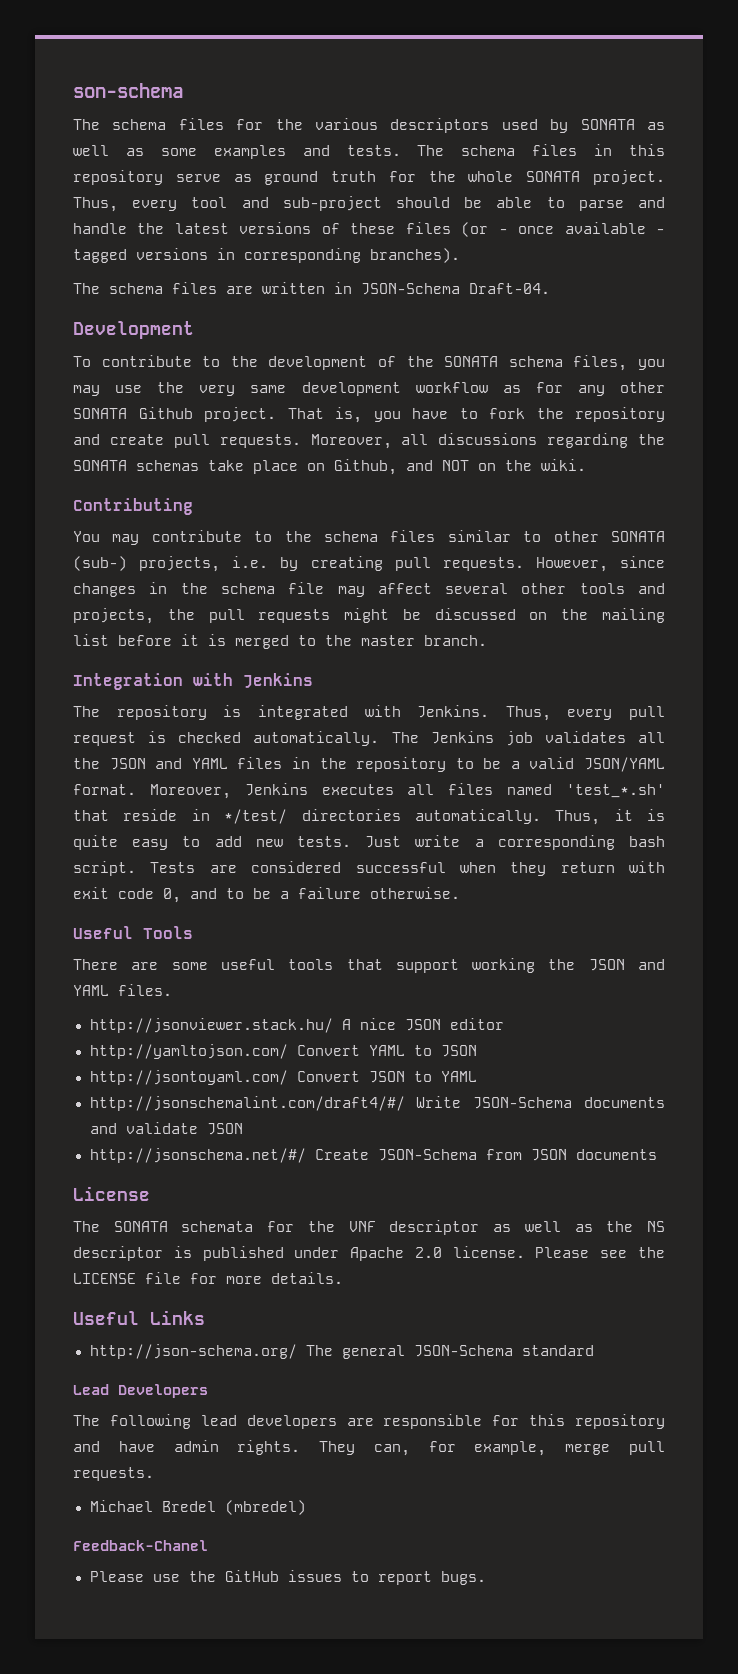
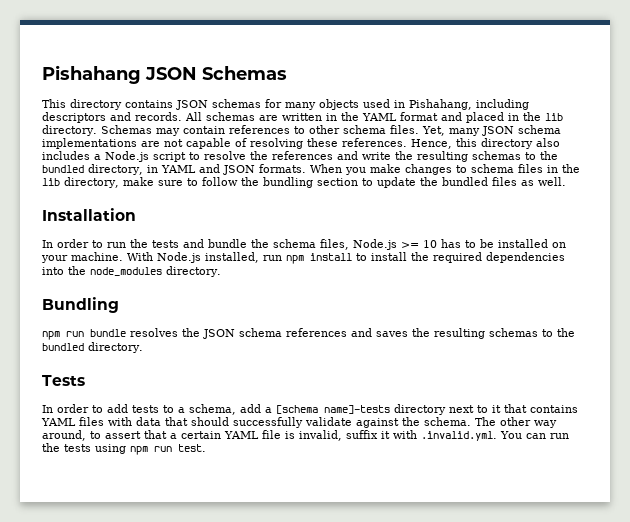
[73,83,183,98] [73,118,665,133] [73,144,665,159] [73,170,665,185] [73,196,665,212] [73,222,665,237] [73,248,460,263] [73,282,550,295] [73,321,194,339] [73,355,666,371] [73,382,666,396] [73,407,665,423] [73,433,665,449] [73,459,586,475] [73,498,193,515] [73,530,665,545] [73,556,665,572] [73,582,665,597] [73,608,665,624] [73,634,487,649] [73,673,313,690] [73,705,665,721] [73,731,665,746] [73,757,665,772] [73,783,665,799] [73,809,665,825] [73,835,665,850] [73,861,665,876] [73,887,460,903] [73,926,193,939] [73,958,665,973] [73,984,172,996] [89,1018,504,1033] [89,1044,477,1059] [89,1070,477,1085] [89,1096,665,1111] [89,1122,243,1135] [89,1148,657,1163] [73,1186,150,1201] [73,1220,666,1235] [73,1246,665,1261] [73,1272,343,1284] [73,1310,205,1325] [89,1344,594,1359] [73,1384,208,1398] [73,1414,665,1429] [73,1440,665,1456] [73,1467,154,1481] [89,1500,306,1515] [73,1540,208,1551] [89,1570,486,1585] son-schema // The schema files for the various descriptors used by SONATA as well as some examples and tests. The schema files in this repository serve as ground truth for the whole SONATA project. Thus, every tool and sub-project should be able to parse and handle the latest versions of these files (or - once available - tagged versions in corresponding branches). // The schema files are written in JSON-Schema Draft-04. // Development // To contribute to the development of the SONATA schema files, you may use the very same development workflow as for any other SONATA Github project. That is, you have to fork the repository and create pull requests. Moreover, all discussions regarding the SONATA schemas take place on Github, and NOT on the wiki. // Contributing // You may contribute to the schema files similar to other SONATA (sub-) projects, i.e. by creating pull requests. However, since changes in the schema file may affect several other tools and projects, the pull requests might be discussed on the mailing list before it is merged to the master branch. // Integration with Jenkins // The repository is integrated with Jenkins. Thus, every pull request is checked automatically. The Jenkins job validates all the JSON and YAML files in the repository to be a valid JSON/YAML format. Moreover, Jenkins executes all files named 'test_*.sh' that reside in */test/ directories automatically. Thus, it is quite easy to add new tests. Just write a corresponding bash script. Tests are considered successful when they return with exit code 0, and to be a failure otherwise. // Useful Tools // There are some useful tools that support working the JSON and YAML files. // http://jsonviewer.stack.hu/ A nice JSON editor // http://yamltojson.com/ Convert YAML to JSON // http://jsontoyaml.com/ Convert JSON to YAML // http://jsonschemalint.com/draft4/#/ Write JSON-Schema documents and validate JSON // http://jsonschema.net/#/ Create JSON-Schema from JSON documents // License // The SONATA schemata for the VNF descriptor as well as the NS descriptor is published under Apache 2.0 license. Please see the LICENSE file for more details. // Useful Links // http://json-schema.org/ The general JSON-Schema standard // Lead Developers // The following lead developers are responsible for this repository and have admin rights. They can, for example, merge pull requests. // Michael Bredel (mbredel) // Feedback-Chanel // Please use the GitHub issues to report bugs. -> [42,65,287,84] [42,99,529,110] [42,112,563,123] [42,125,561,136] [42,138,560,149] [42,151,558,162] [42,164,580,175] [42,177,566,188] [42,208,136,221] [42,239,566,250] [41,252,565,264] [42,266,221,277] [42,297,119,313] [42,328,575,340] [42,342,143,353] [42,375,85,386] [42,404,578,415] [41,417,557,428] [42,430,569,441] [42,443,206,455] Pishahang JSON Schemas // This directory contains JSON schemas for many objects used in Pishahang, including descriptors and records. All schemas are written in the YAML format and placed in the lib directory. Schemas may contain references to other schema files. Yet, many JSON schema implementations are not capable of resolving these references. Hence, this directory also includes a Node.js script to resolve the references and write the resulting schemas to the bundled directory, in YAML and JSON formats. When you make changes to schema files in the lib directory, make sure to follow the bundling section to update the bundled files as well. // Installation // In order to run the tests and bundle the schema files, Node.js >= 10 has to be installed on your machine. With Node.js installed, run npm install to install the required dependencies into the node_modules directory. // Bundling // npm run bundle resolves the JSON schema references and saves the resulting schemas to the bundled directory. // Tests // In order to add tests to a schema, add a [schema name]-tests directory next to it that contains YAML files with data that should successfully validate against the schema. The other way around, to assert that a certain YAML file is invalid, suffix it with .invalid.yml. You can run the tests using npm run test.

